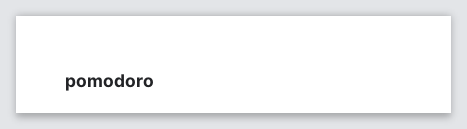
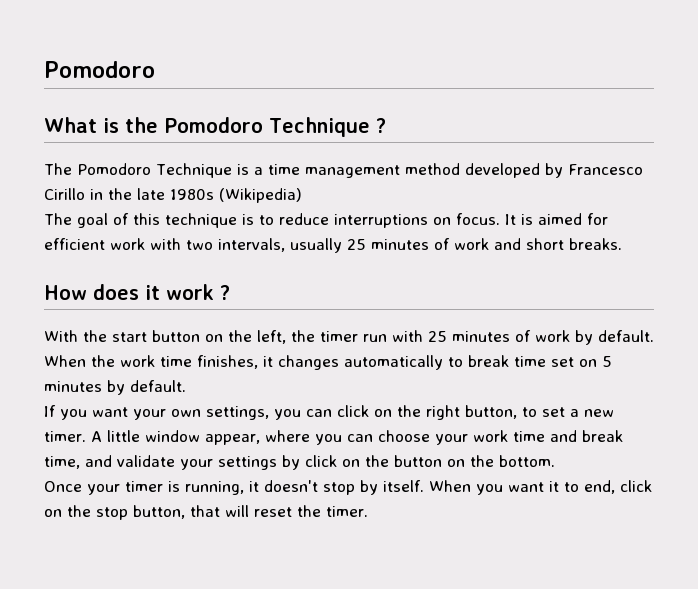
[65,74,154,91] pomodoro -> [44,61,155,78] [44,117,386,137] [44,163,643,178] [44,188,302,203] [44,213,608,228] [44,238,622,253] [44,284,230,300] [44,330,654,345] [44,355,612,370] [44,380,186,395] [44,405,614,420] [44,430,623,445] [44,455,555,470] [44,480,652,495] [44,505,368,520] Pomodoro // What is the Pomodoro Technique ? // The Pomodoro Technique is a time management method developed by Francesco Cirillo in the late 1980s (Wikipedia) // The goal of this technique is to reduce interruptions on focus. It is aimed for efficient work with two intervals, usually 25 minutes of work and short breaks. // How does it work ? // With the start button on the left, the timer run with 25 minutes of work by default. When the work time finishes, it changes automatically to break time set on 5 minutes by default. // If you want your own settings, you can click on the right button, to set a new timer. A little window appear, where you can choose your work time and break time, and validate your settings by click on the button on the bottom. // Once your timer is running, it doesn't stop by itself. When you want it to end, click on the stop button, that will reset the timer.

